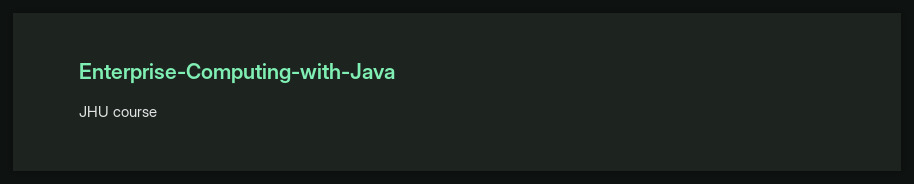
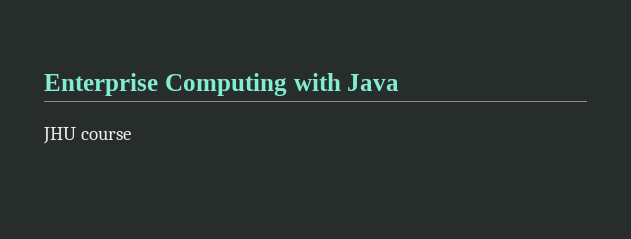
[79,63,395,84] Enterprise-Computing-with-Java -> [44,73,400,96] Enterprise Computing with Java

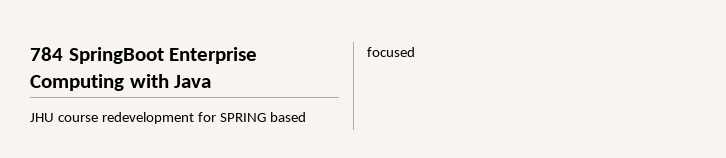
(44, 84) none -> [30,47,164,64] 784 SpringBoot
(132, 135) none -> [101,112,306,124] [367,47,415,57] redevelopment for SPRING based focused

